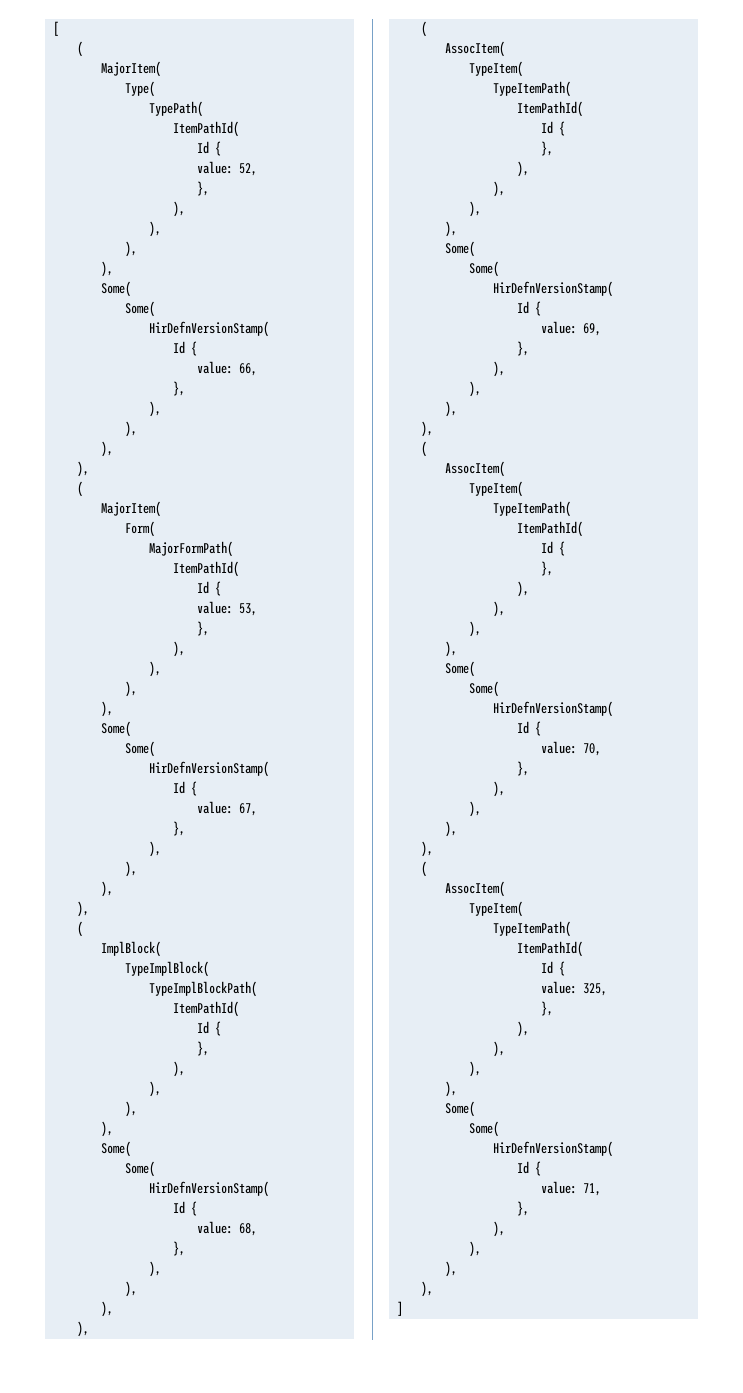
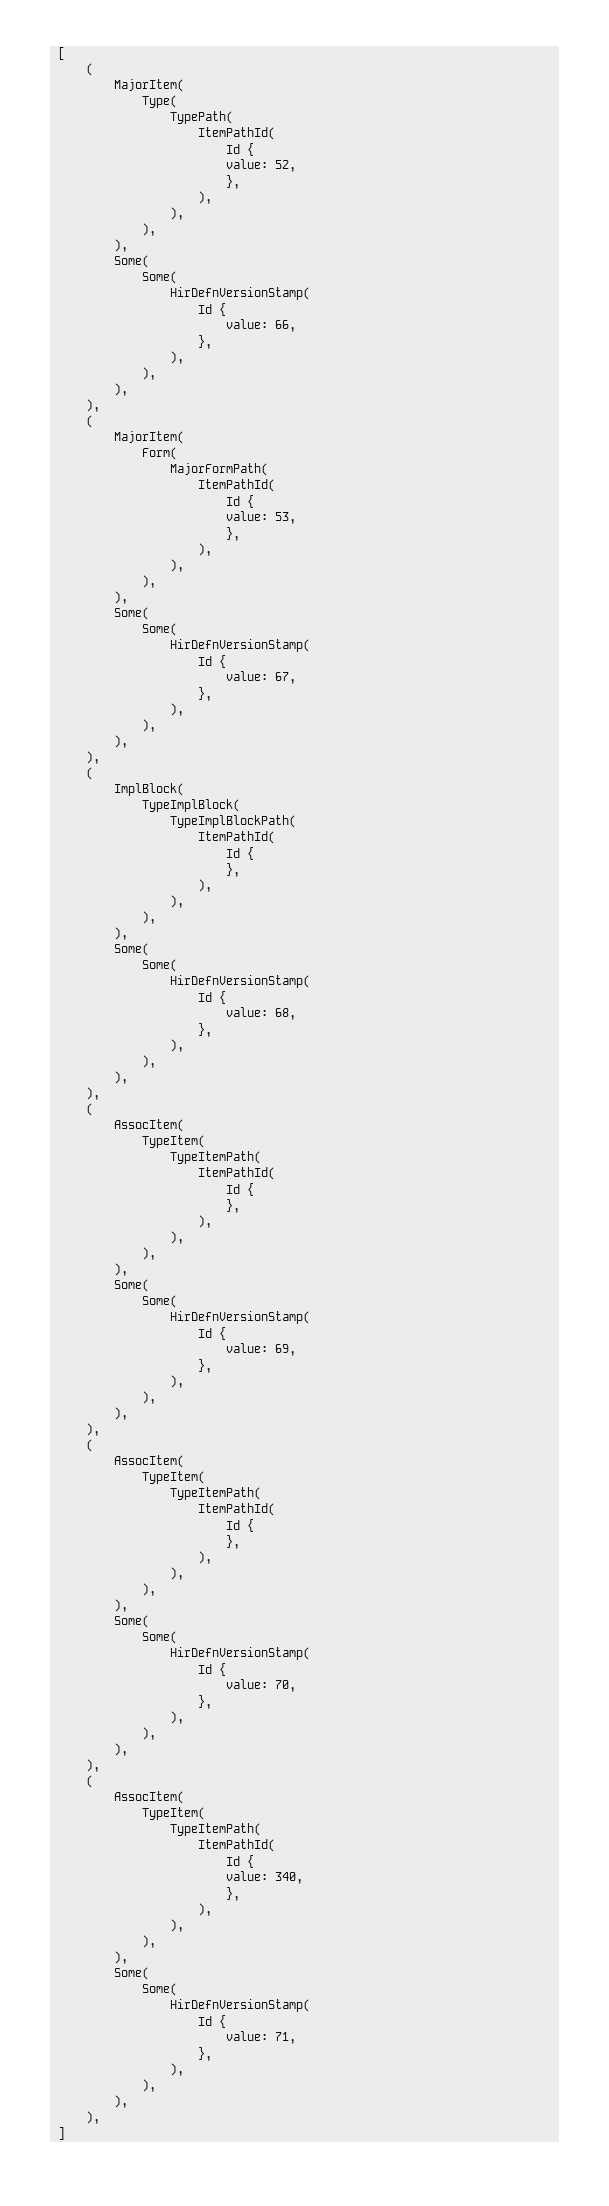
[583,983,608,996] 325, -> [274,1872,303,1884] 340,

